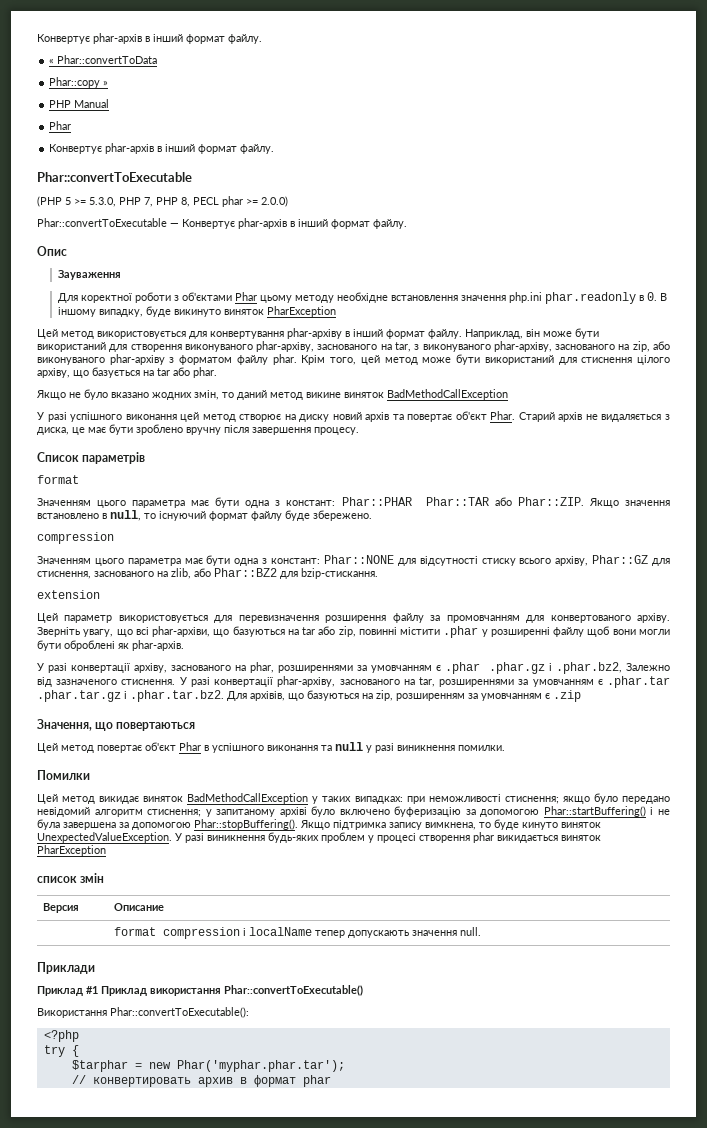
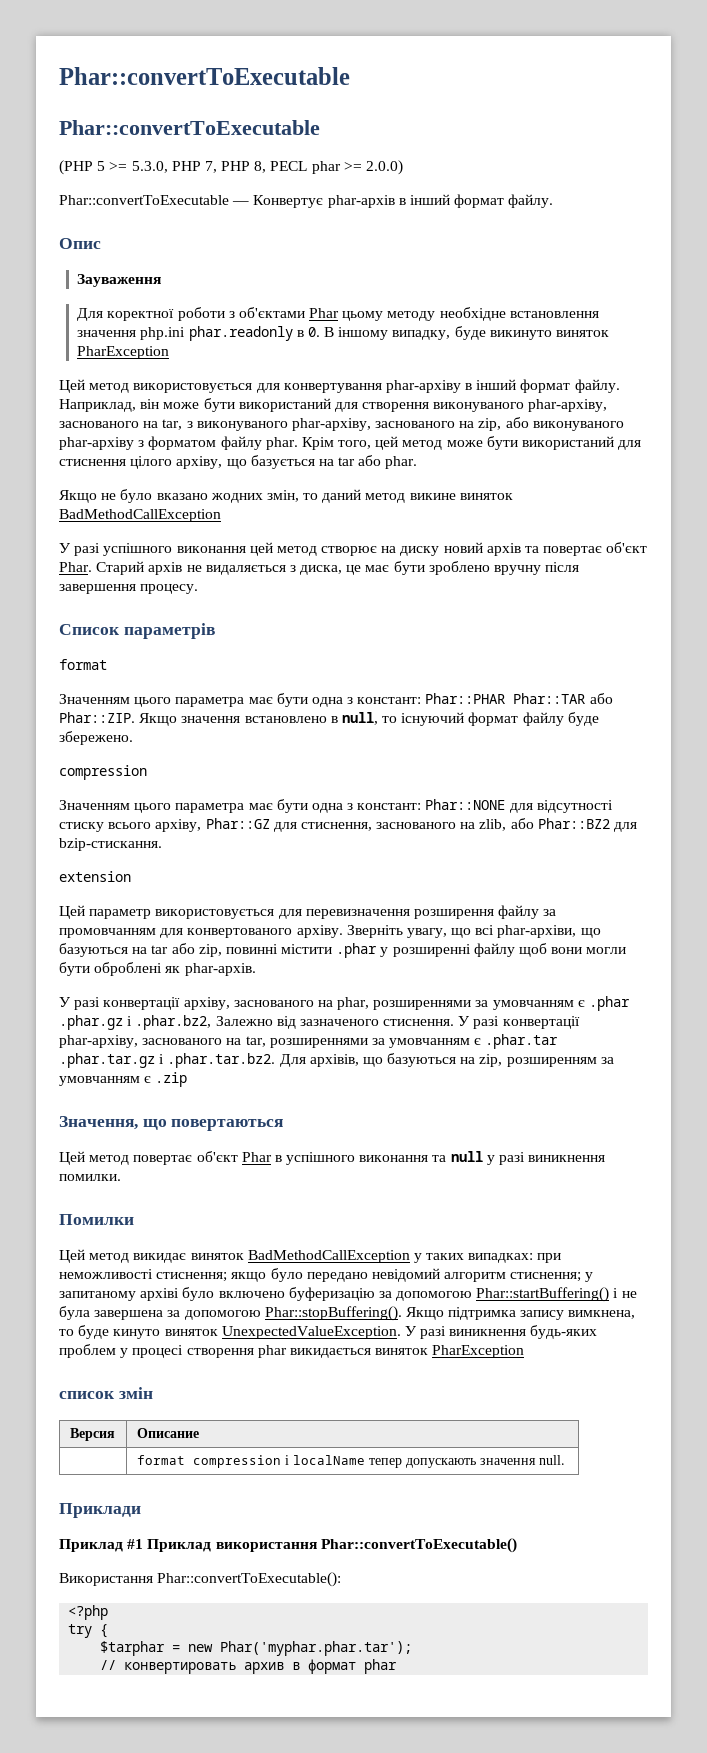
[37,33,262,44] [49,55,158,64] [49,77,109,88] [49,99,110,108] [49,121,72,130] [49,143,275,154] Конвертує phar-архів в інший формат файлу. // « Phar::convertToData // Phar::copy » // PHP Manual // Phar // Конвертує phar-архів в інший формат файлу. -> [59,67,350,85] Phar::convertToExecutable

